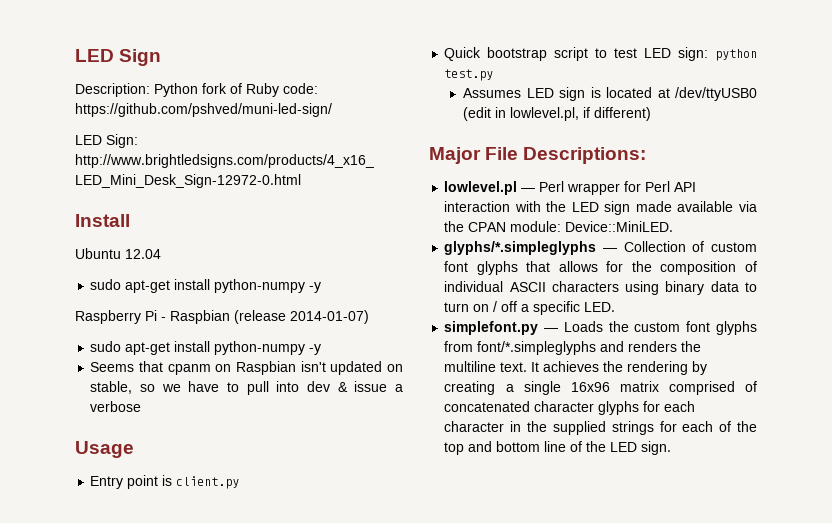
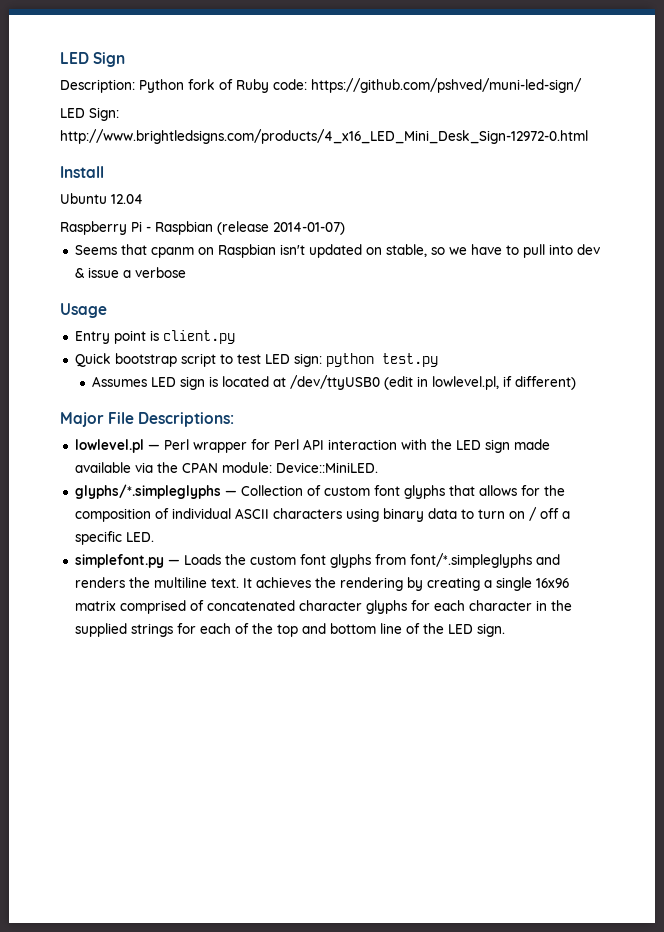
[90,279,322,293] // sudo apt-get install python-numpy -y -> (143, 199) none
[90,341,322,355] // sudo apt-get install python-numpy -y -> (345, 228) none

